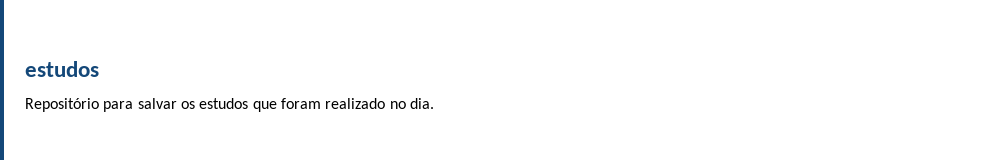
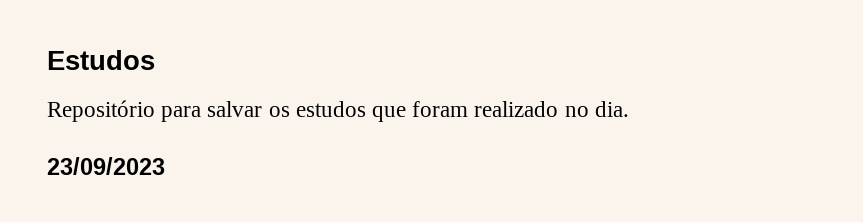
[25,61,99,77] estudos -> [47,50,155,70] Estudos
(434, 103) none -> [47,157,165,175] // 23/09/2023

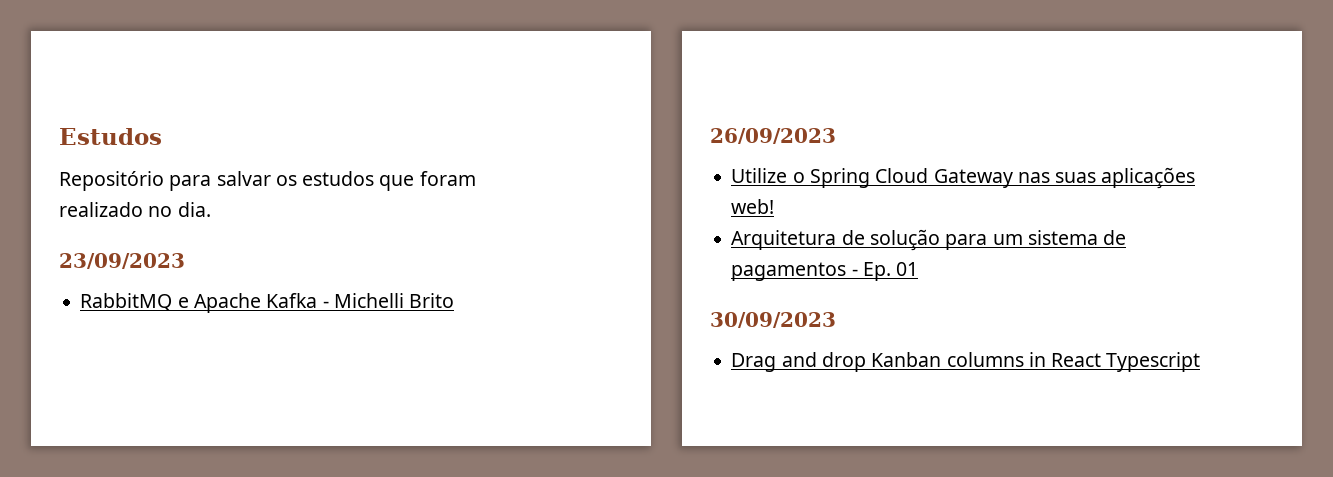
(165, 166) none -> [80,293,455,313] [710,128,836,144] [731,167,1196,189] [731,199,775,214] [731,229,1127,251] [731,262,919,281] [710,312,836,328] [731,352,1201,372] // RabbitMQ e Apache Kafka - Michelli Brito // 26/09/2023 // Utilize o Spring Cloud Gateway nas suas aplicações web! // Arquitetura de solução para um sistema de pagamentos - Ep. 01 // 30/09/2023 // Drag and drop Kanban columns in React Typescript

